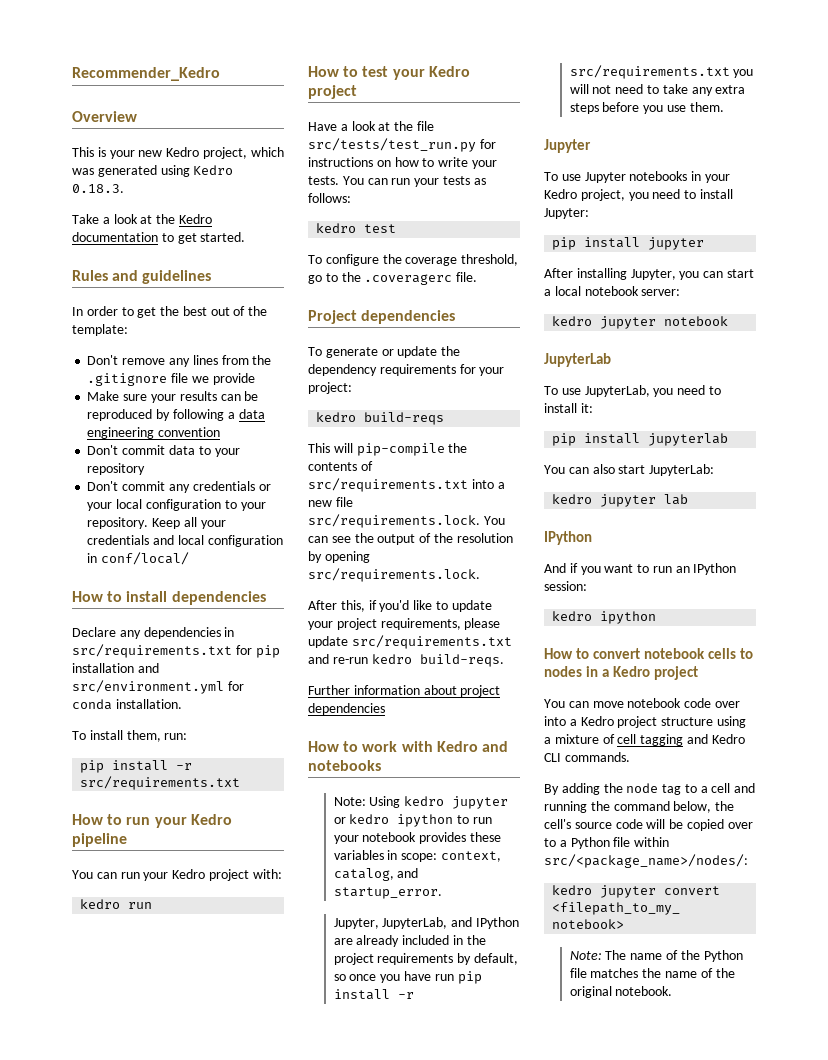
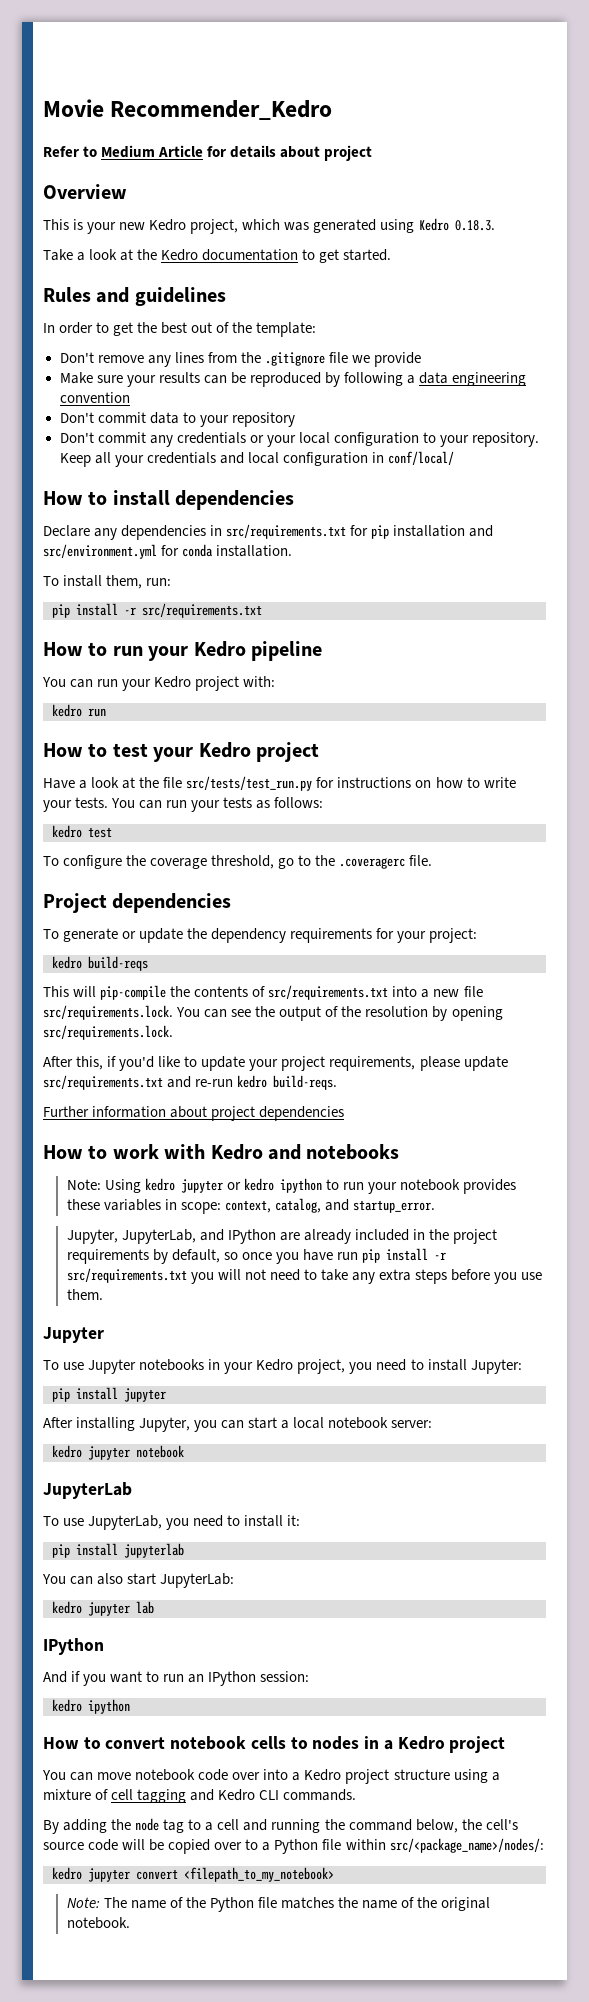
(72, 74) none -> [43,99,104,117] Movie
(220, 74) none -> [43,145,373,161] // Refer to Medium Article for details about project

